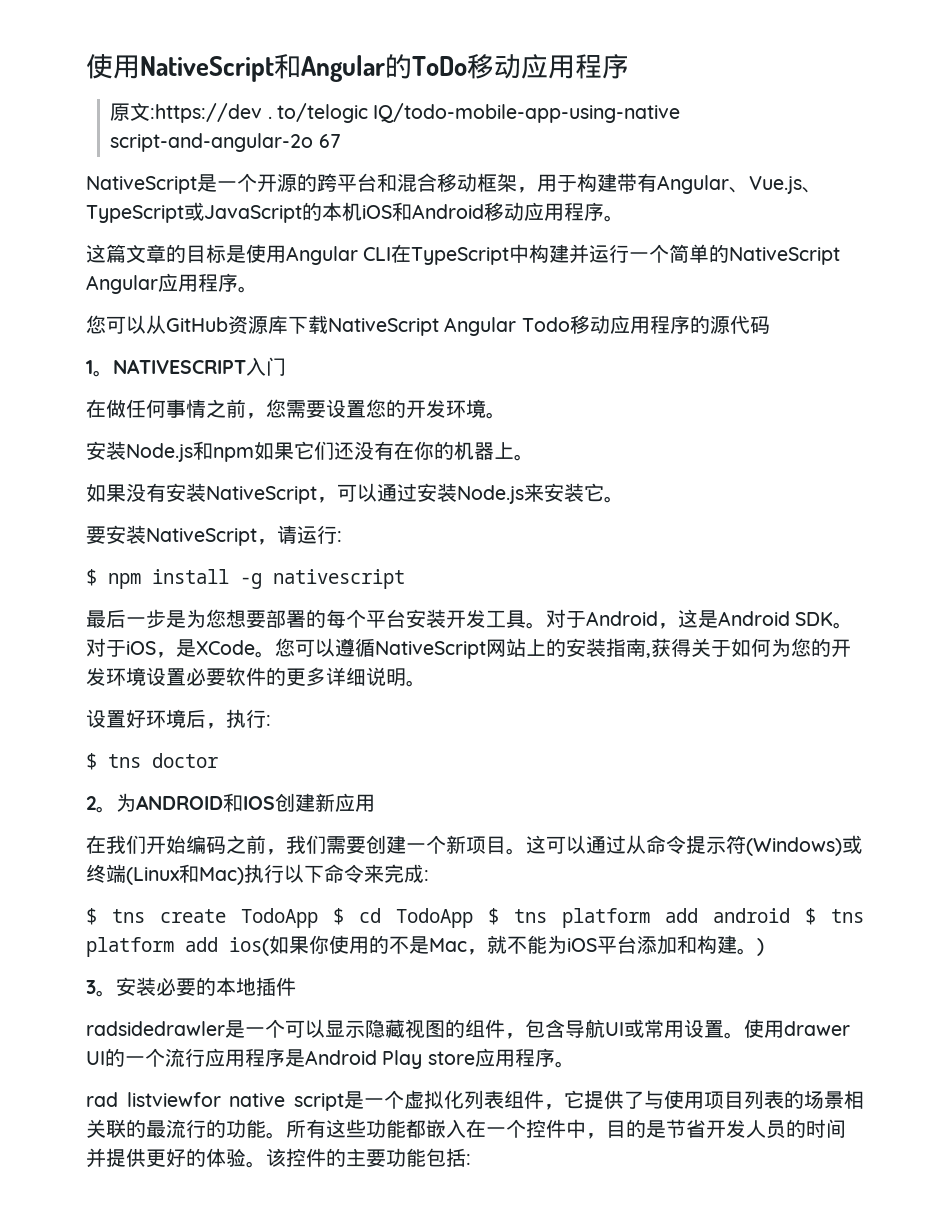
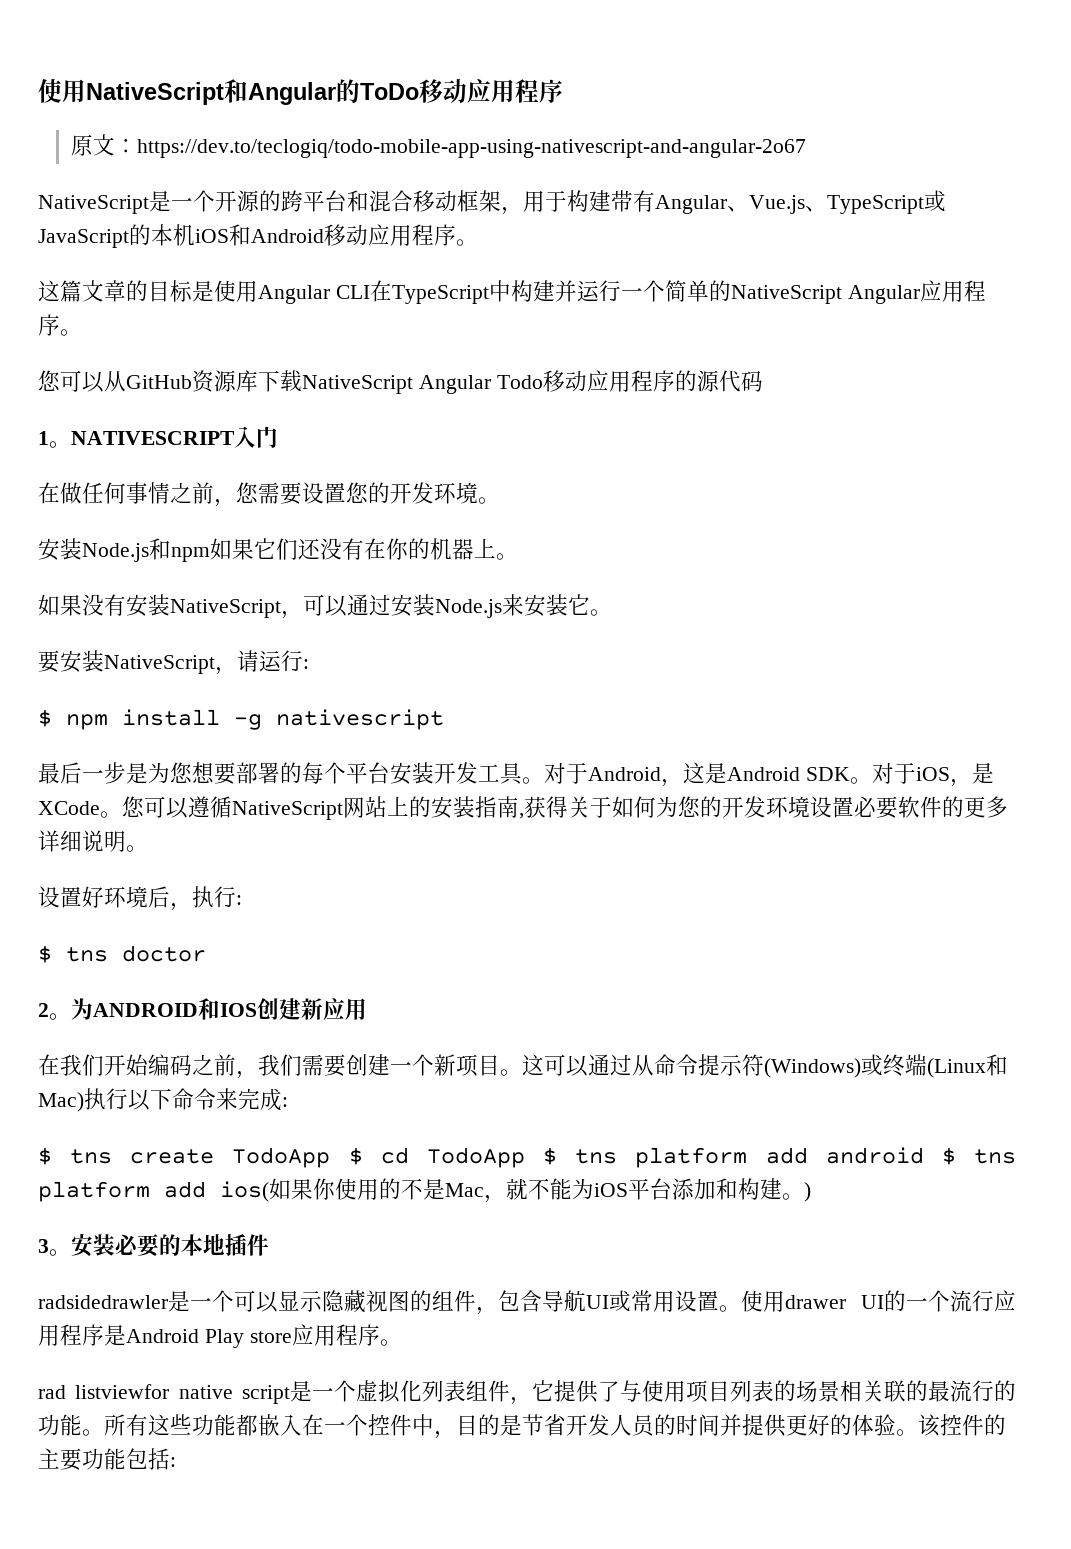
[150,103,681,123] [110,133,341,152] :https://dev . to/telogic IQ/todo-mobile-app-using-native script-and-angular-2o 67 -> [114,139,806,158] ：https://dev.to/teclogiq/todo-mobile-app-using-nativescript-and-angular-2o67

